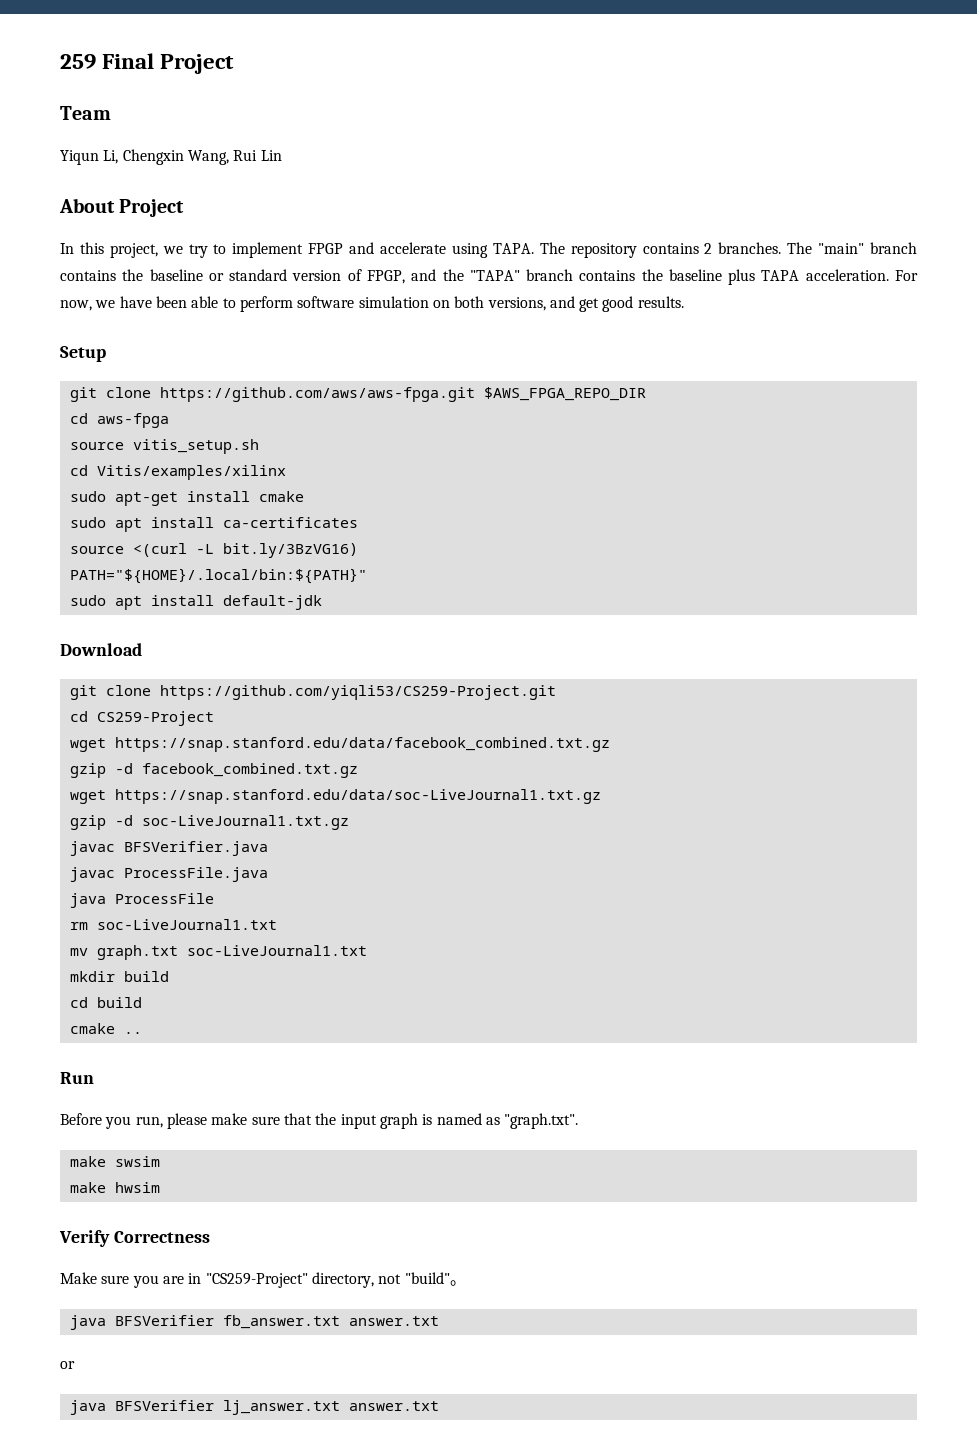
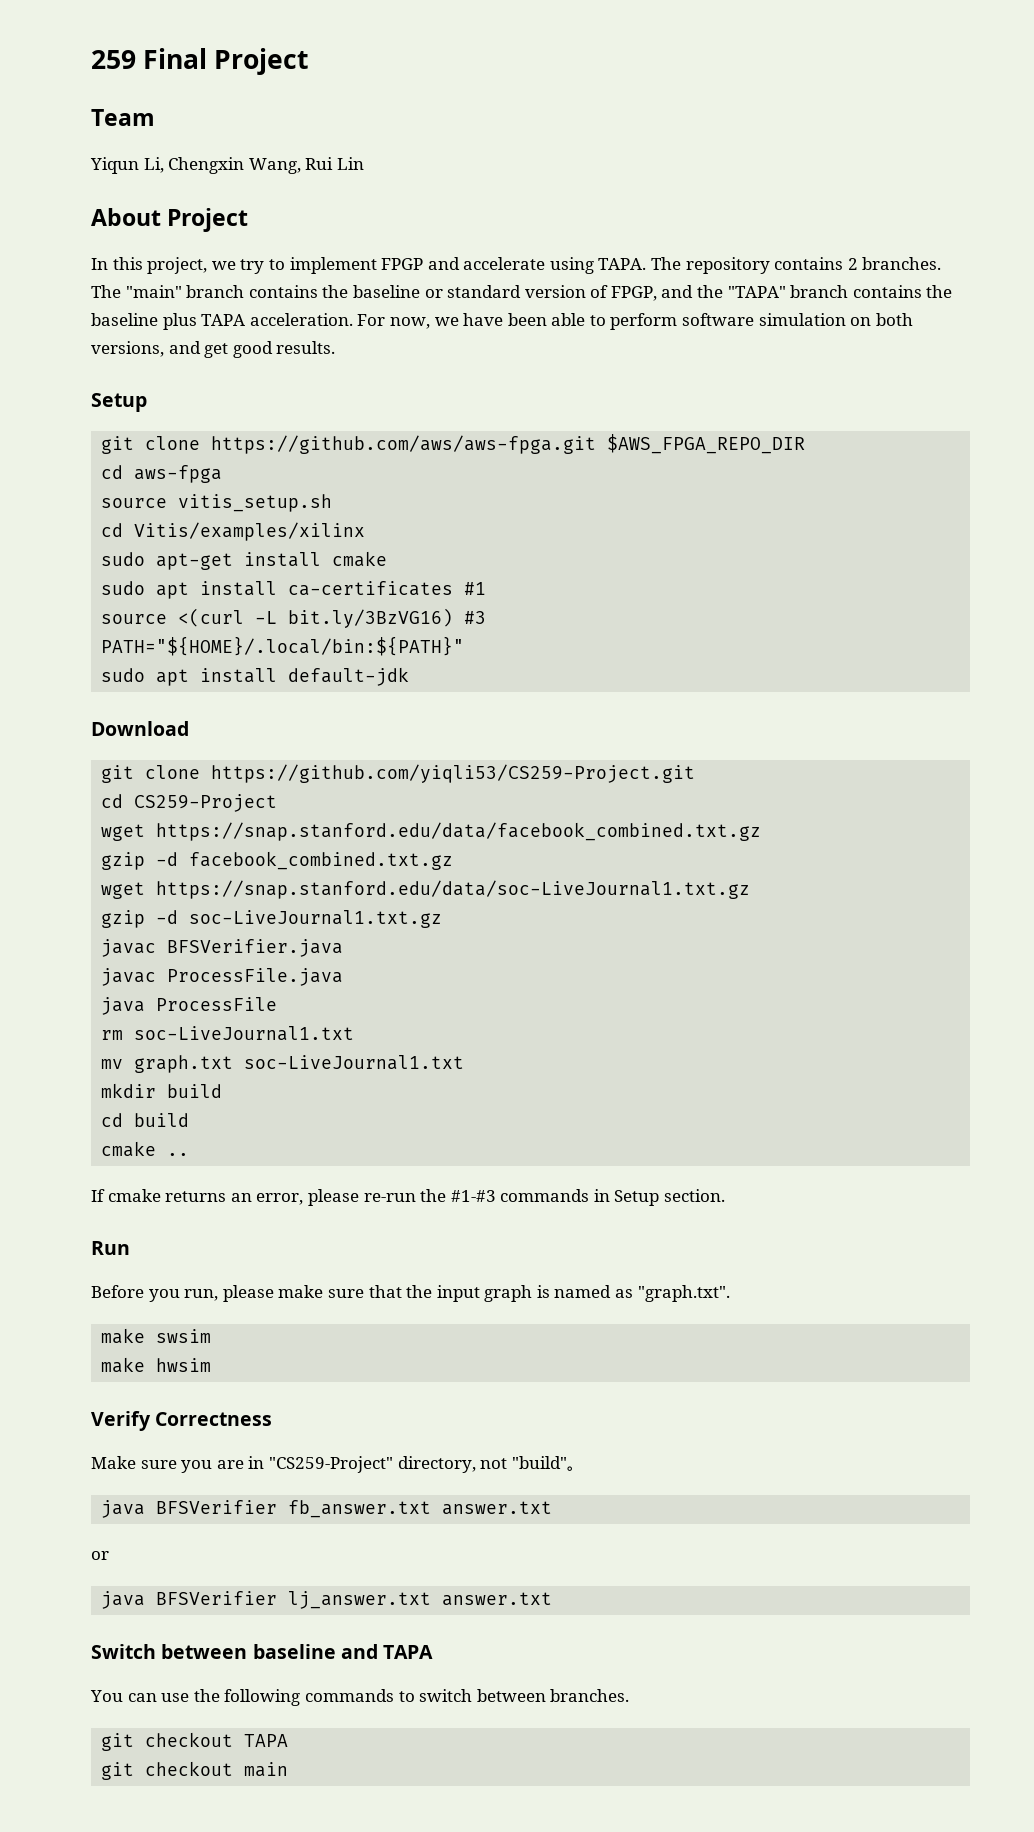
(358, 522) none -> [464,582,487,595] #1
(358, 550) none -> [464,611,487,624] #3
(142, 1033) none -> [91,1189,726,1206] // If cmake returns an error, please re-run the #1-#3 commands in Setup section.
(439, 1406) none -> [91,1644,434,1659] [90,1689,630,1706] [101,1732,289,1751] [101,1761,289,1780] // Switch between baseline and TAPA // You can use the following commands to switch between branches. // git checkout TAPA // git checkout main

